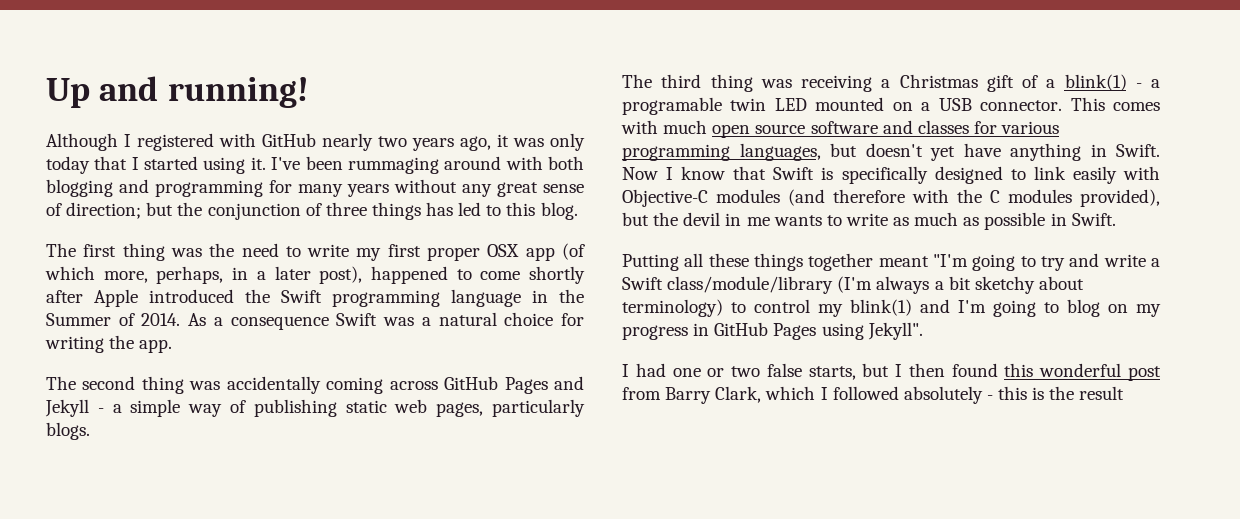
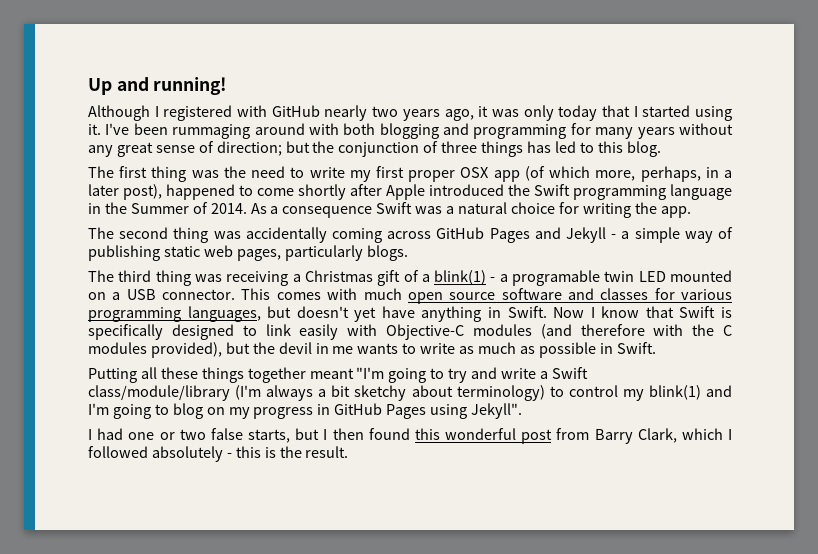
[1079,386,1125,400] result -> [305,446,349,458] result.

